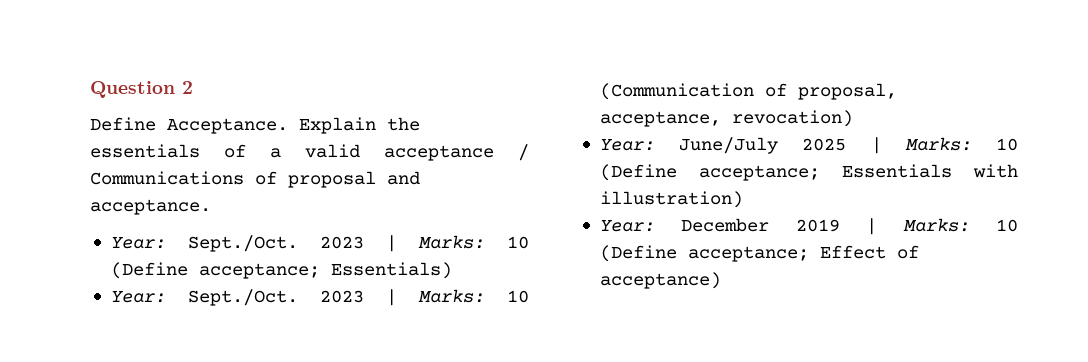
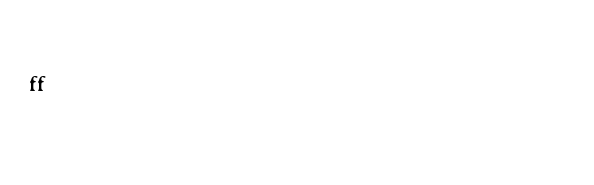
[90,81,193,98] [90,117,420,134] [90,144,529,161] [90,171,420,188] [90,199,211,215] [110,235,529,252] [110,262,452,279] [110,289,529,306] [599,83,897,100] [599,110,853,127] [599,137,1019,154] [599,164,1018,181] [599,191,743,208] [599,218,1018,235] [599,245,919,262] [599,272,721,289] Question 2 // Define Acceptance. Explain the essentials of a valid acceptance / Communications of proposal and acceptance. // Year: Sept./Oct. 2023 | Marks: 10 (Define acceptance; Essentials) // Year: Sept./Oct. 2023 | Marks: 10 (Communication of proposal, acceptance, revocation) // Year: June/July 2025 | Marks: 10 (Define acceptance; Essentials with illustration) // Year: December 2019 | Marks: 10 (Define acceptance; Effect of acceptance) -> [29,76,46,91] ff

